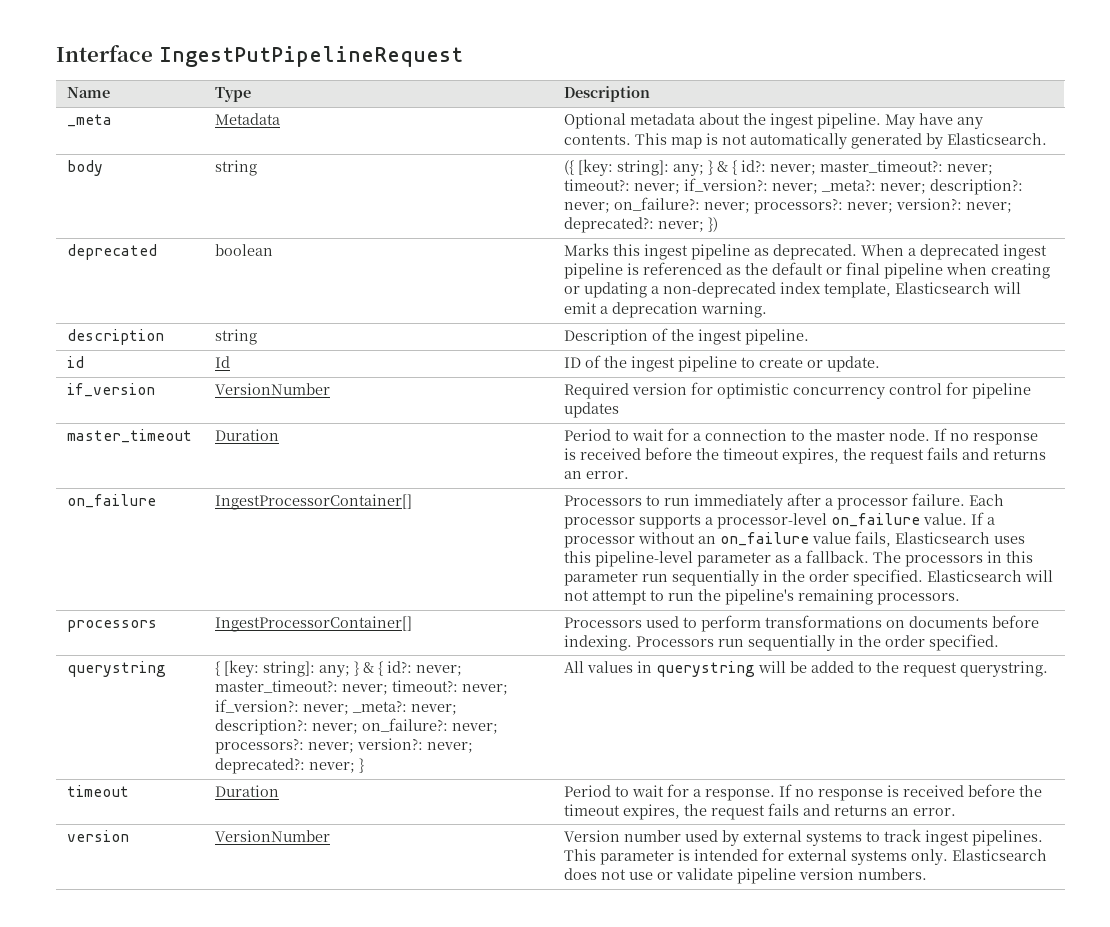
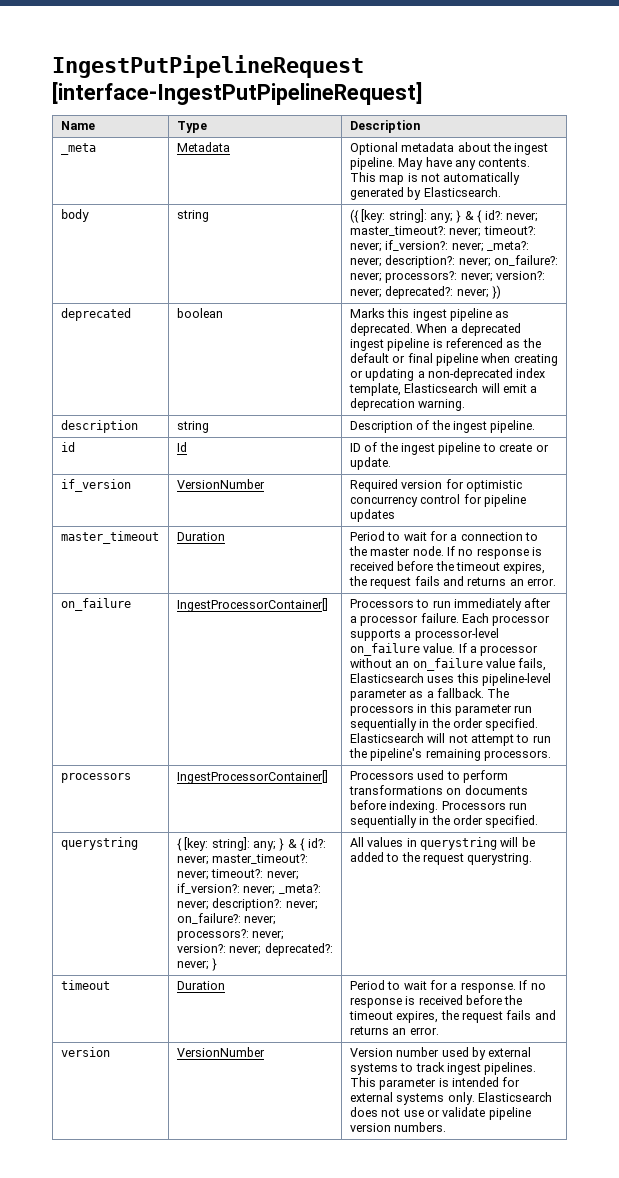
[56,45,153,62] Interface -> (52, 66) none
(463, 56) none -> [52,82,422,105] [interface-IngestPutPipelineRequest]

